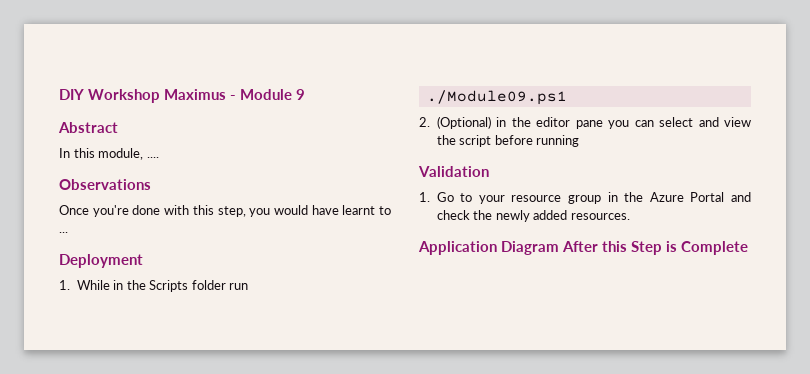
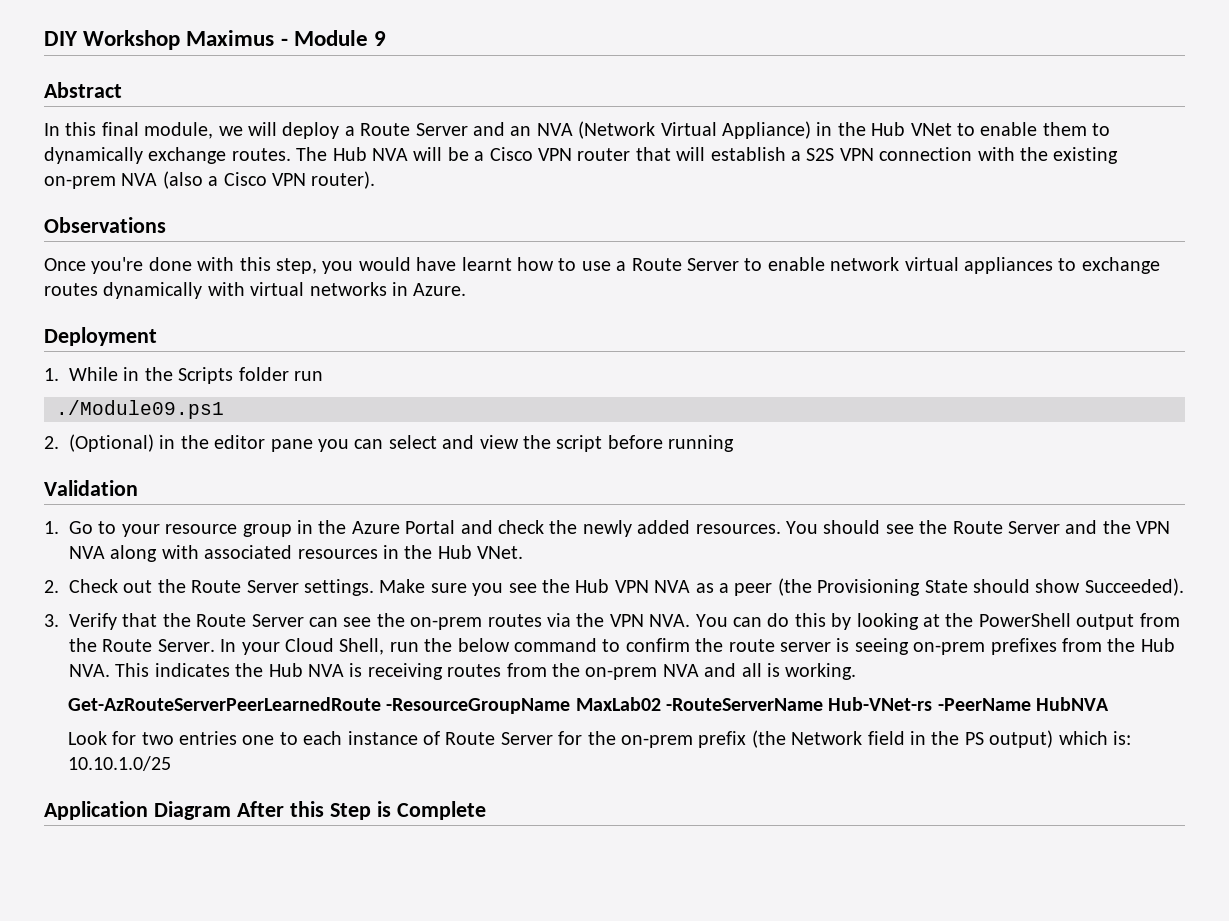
[98,148,159,160] module, .... -> [101,121,1111,139] [44,147,1119,164] [44,171,376,189] final module, we will deploy a Route Server and an NVA (Network Virtual Appliance) in the Hub VNet to enable them to dynamically exchange routes. The Hub NVA will be a Cisco VPN router that will establish a S2S VPN connection with the existing on-prem NVA (also a Cisco VPN router).
[378,206,391,215] [59,232,68,233] to ... -> [516,257,1160,274] [44,282,467,299] how to use a Route Server to enable network virtual appliances to exchange routes dynamically with virtual networks in Azure.
(630, 216) none -> [785,520,1171,534] [69,545,524,562] [44,578,1184,596] [44,613,1180,630] [69,638,1175,655] [69,663,857,680] [67,697,1110,714] [67,730,1131,748] [67,756,171,771] You should see the Route Server and the VPN NVA along with associated resources in the Hub VNet. // 2. Check out the Route Server settings. Make sure you see the Hub VPN NVA as a peer (the Provisioning State should show Succeeded). // 3. Verify that the Route Server can see the on-prem routes via the VPN NVA. You can do this by looking at the PowerShell output from the Route Server. In your Cloud Shell, run the below command to confirm the route server is seeing on-prem prefixes from the Hub NVA. This indicates the Hub NVA is receiving routes from the on-prem NVA and all is working. // Get-AzRouteServerPeerLearnedRoute -ResourceGroupName MaxLab02 -RouteServerName Hub-VNet-rs -PeerName HubNVA // Look for two entries one to each instance of Route Server for the on-prem prefix (the Network field in the PS output) which is: 10.10.1.0/25

